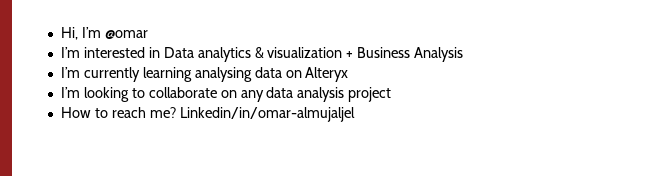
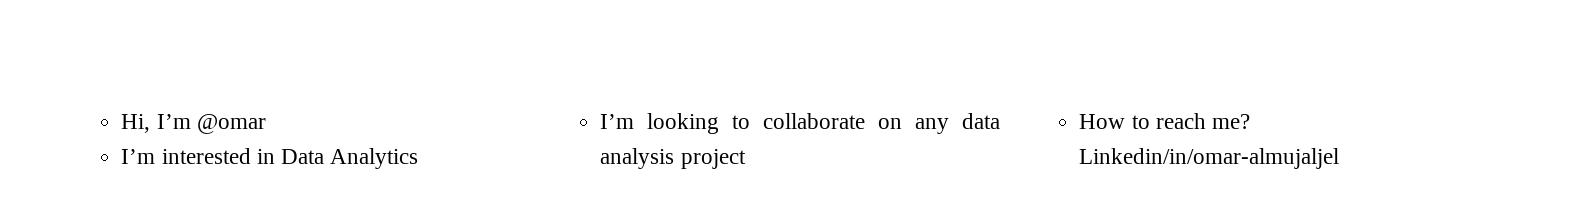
[197,47,464,62] [60,67,349,82] analytics & visualization + Business Analysis // I’m currently learning analysing data on Alteryx -> [330,148,419,169] Analytics

